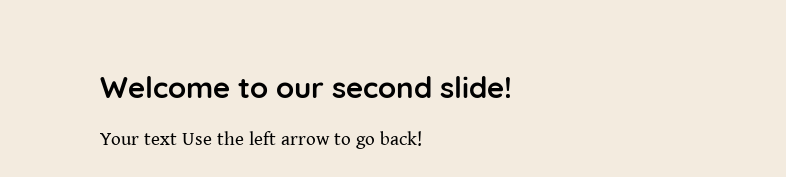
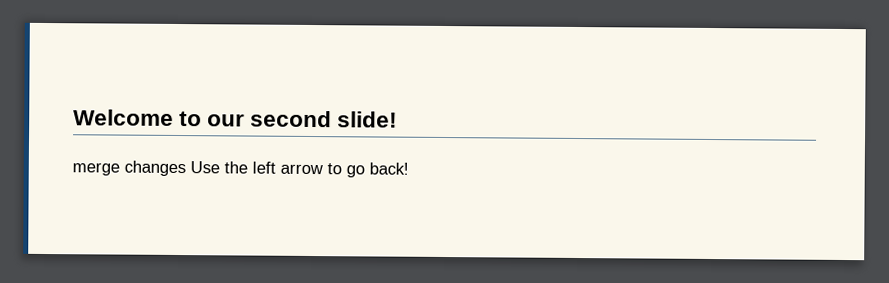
[100,133,177,145] Your text -> [72,160,186,177] merge changes

